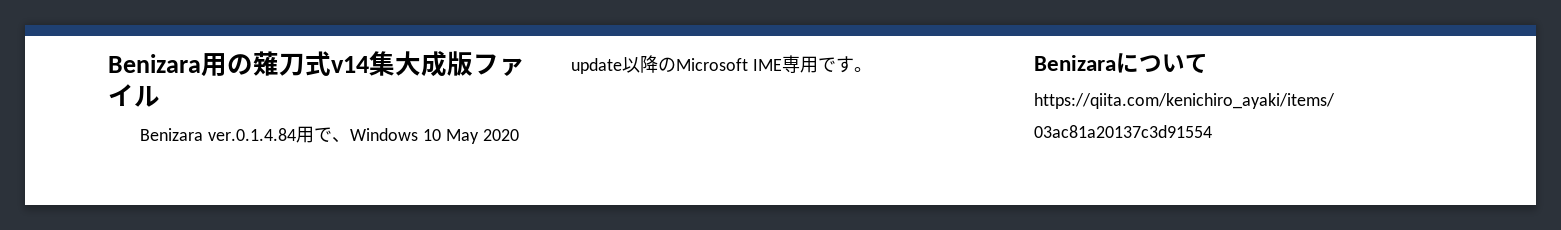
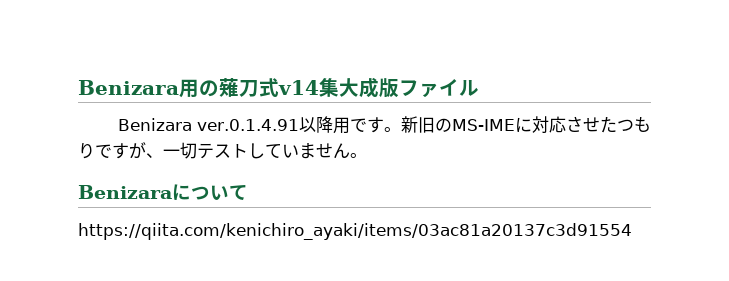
[207,126,519,144] [571,55,854,74] ver.0.1.4.84用で、Windows 10 May 2020 update以降のMicrosoft IME専用です -> [196,116,651,134] [78,142,350,159] ver.0.1.4.91以降用です。新旧のMS-IMEに対応させたつもりですが、一切テストしていません

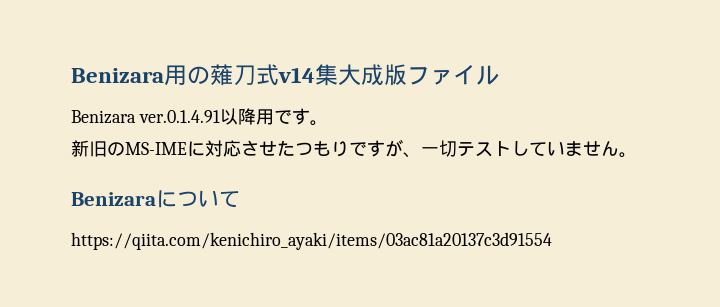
(401, 129) none -> (328, 123) //

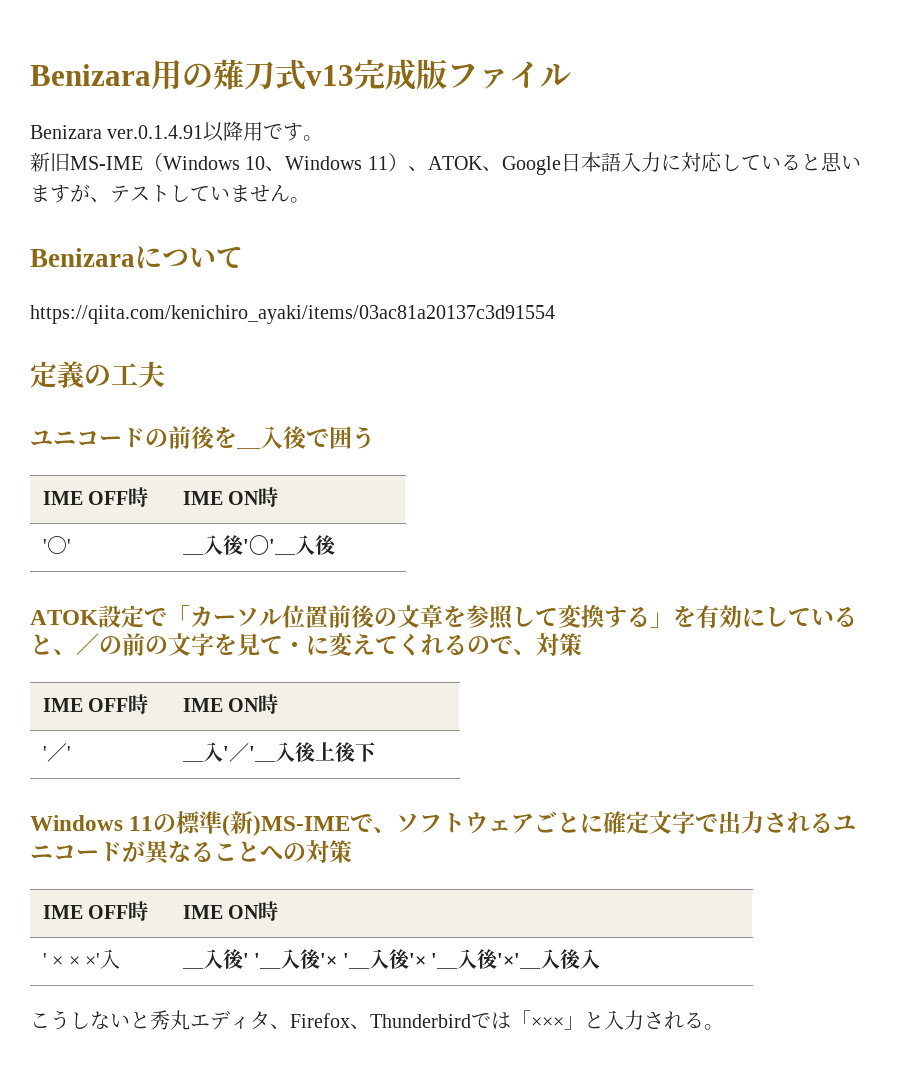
[278,64,361,86] v14集大 -> [306,59,385,90] v13完
[107,139,457,158] のMS-IMEに対応させたつもりですが、一切 -> [70,152,861,175] [30,184,110,203] MS-IME（Windows 10、Windows 11）、ATOK、Google日本語入力に対応していると思いますが、
(552, 241) none -> [30,361,165,388] [30,426,375,449] [42,487,149,507] [182,487,279,507] [42,536,71,554] [182,535,275,555] [274,535,336,555] [30,604,857,630] [30,633,582,656] [42,694,149,714] [182,694,279,714] [42,743,71,762] [182,742,255,762] [254,742,376,762] [30,811,857,836] [30,840,352,865] [42,901,149,921] [182,901,279,921] [42,949,120,969] [182,949,261,969] [260,949,349,969] [348,949,437,969] [436,949,520,969] [519,949,600,969] [30,1010,724,1030] // 定義の工夫 // ユニコードの前後を＿入後で囲う // IME OFF時 | IME ON時 // '〇' | ＿入後'〇'＿入後 // ATOK設定で「カーソル位置前後の文章を参照して変換する」を有効にしていると、／の前の文字を見て・に変えてくれるので、対策 // IME OFF時 | IME ON時 // '／' | ＿入'／'＿入後上後下 // Windows 11の標準(新)MS-IMEで、ソフトウェアごとに確定文字で出力されるユニコードが異なることへの対策 // IME OFF時 | IME ON時 // ' × × ×'入 | ＿入後' '＿入後'× '＿入後'× '＿入後'×'＿入後入 // こうしないと秀丸エディタ、Firefox、Thunderbirdでは「×××」と入力される。

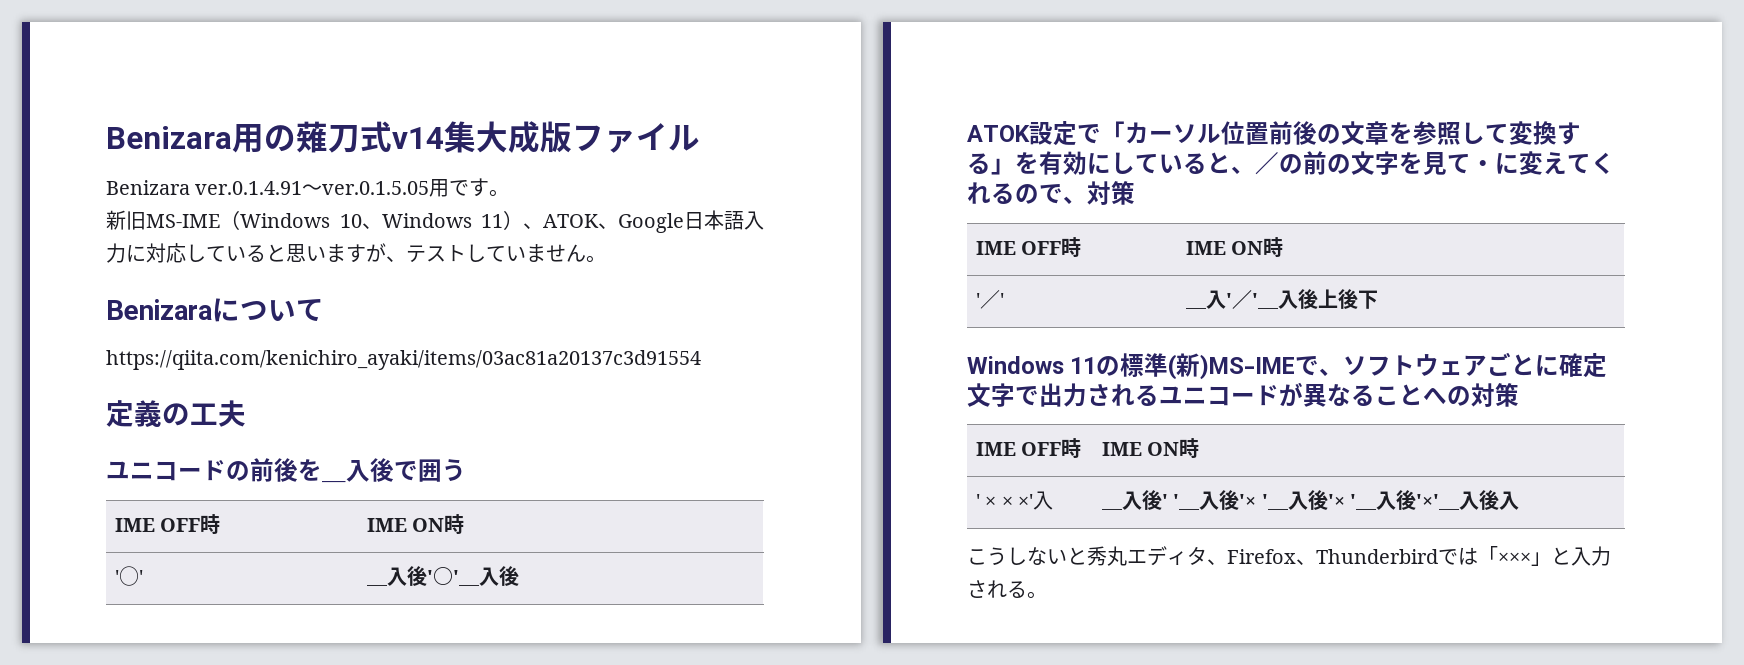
[306,59,385,90] v13完 -> [392,121,508,153] v14集大
[203,121,244,142] 以降 -> [302,181,430,195] ～ver.0.1.5.05
[42,536,71,554] [182,535,275,555] '〇' | ＿入後'〇' -> [114,566,143,586] [366,566,459,586] '○' | ＿入後'○'

